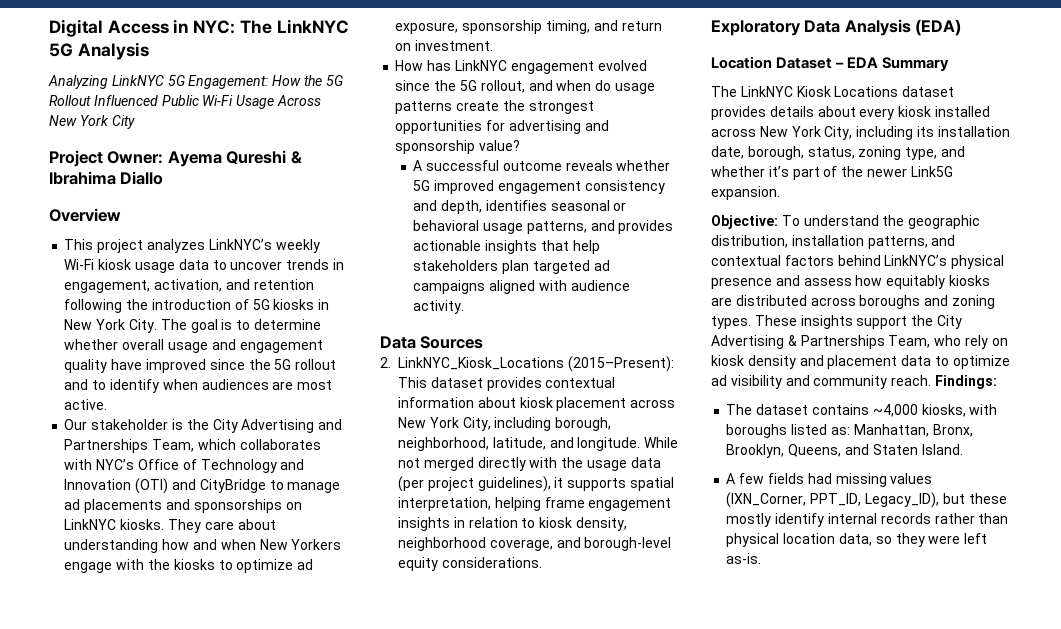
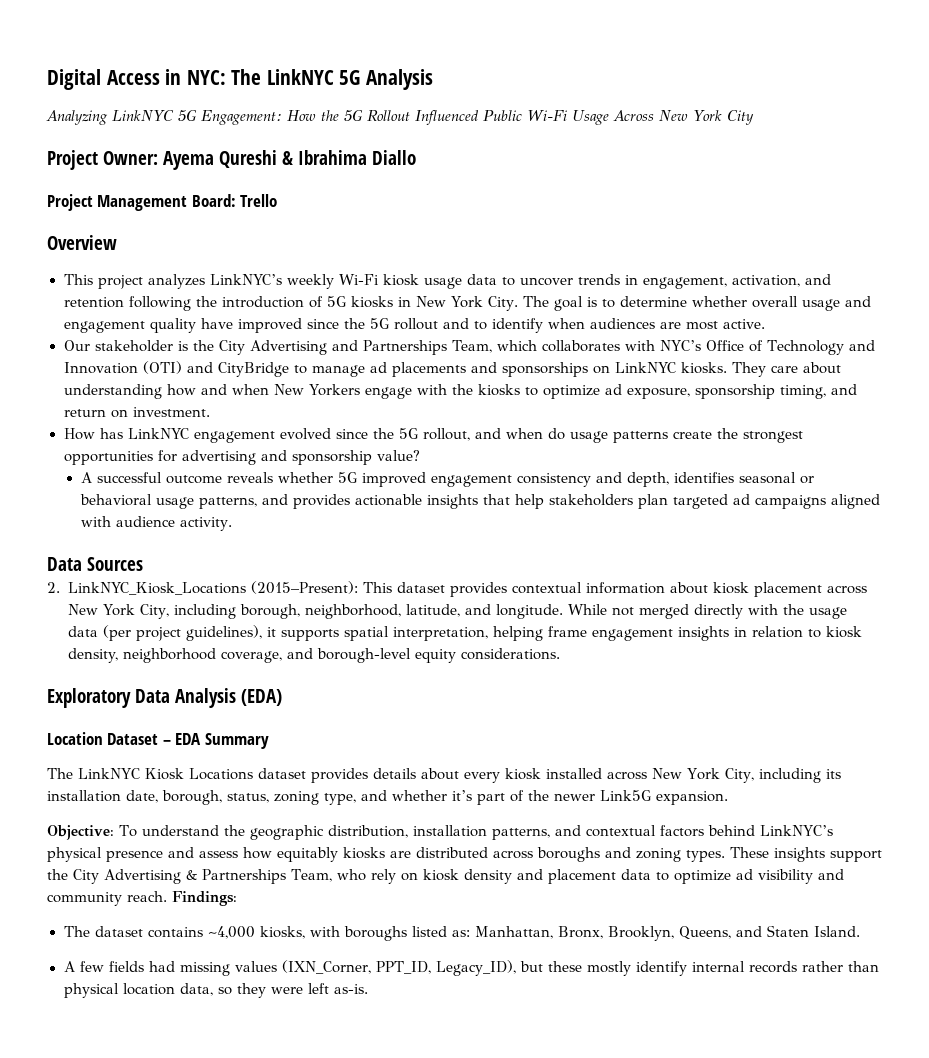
(164, 178) none -> [47,194,278,211] // Project Management Board: Trello

